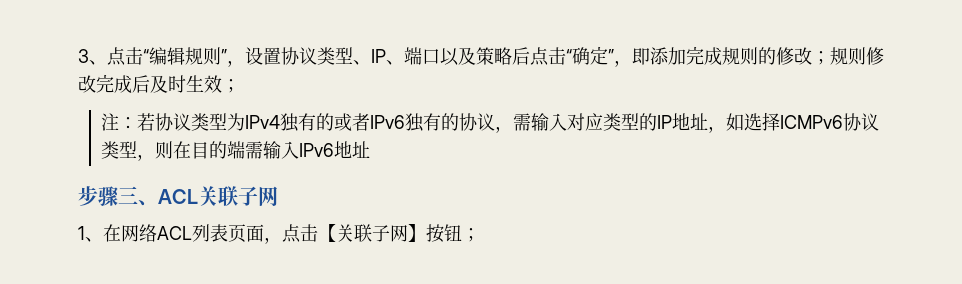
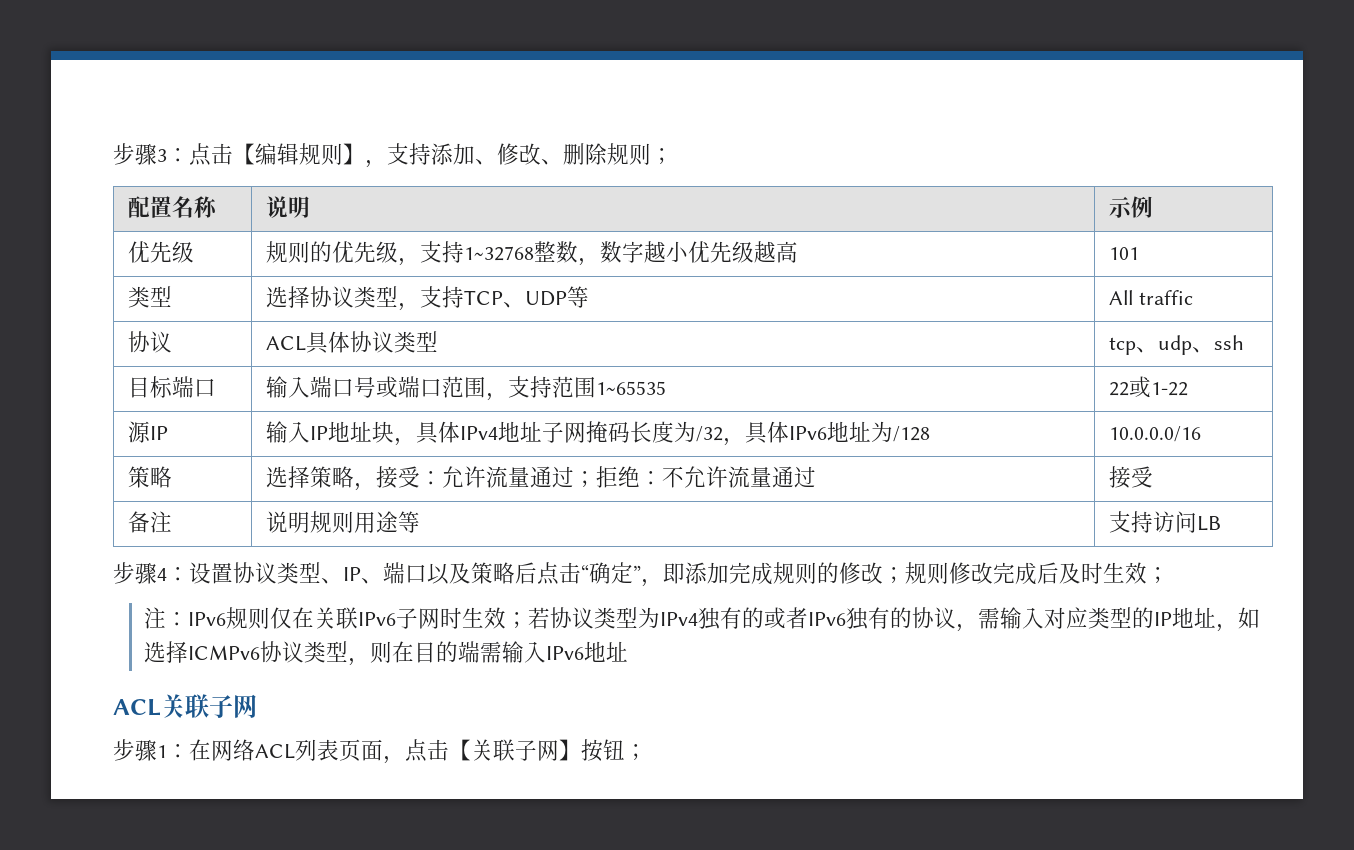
[78,47,245,67] 3、点击“编辑规则”， -> [113,143,673,168] [128,196,219,218] [266,196,311,218] [1109,196,1154,218] [128,241,195,263] [266,241,799,266] [1109,247,1140,260] [128,286,173,308] [266,286,590,311] [1109,290,1193,305] [128,331,173,353] [266,331,439,354] [1109,335,1245,355] [128,376,217,398] [266,376,667,401] [1109,376,1189,398] [128,421,169,443] [266,421,931,446] [1109,426,1202,442] [128,466,173,488] [266,466,817,491] [1109,466,1154,488] [128,511,173,533] [266,511,421,533] [1109,511,1222,533] [113,562,189,584] 步骤3：点击【编辑规则】，支持添加、修改、删除规则； // 配置名称 | 说明 | 示例 // 优先级 | 规则的优先级，支持1~32768整数，数字越小优先级越高 | 101 // 类型 | 选择协议类型，支持TCP、UDP等 | All traffic // 协议 | ACL具体协议类型 | tcp、udp、ssh // 目标端口 | 输入端口号或端口范围，支持范围1~65535 | 22或1-22 // 源IP | 输入IP地址块，具体IPv4地址子网掩码长度为/32，具体IPv6地址为/128 | 10.0.0.0/16 // 策略 | 选择策略，接受：允许流量通过；拒绝：不允许流量通过 | 接受 // 备注 | 说明规则用途等 | 支持访问LB // 步骤4：
(138, 123) none -> [188,607,529,629] IPv6规则仅在关联IPv6子网时生效；
[78,186,158,206] 步骤三、 -> (629, 651) none
[78,226,103,242] 1、 -> [113,739,189,761] 步骤1：

